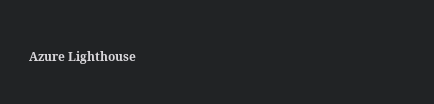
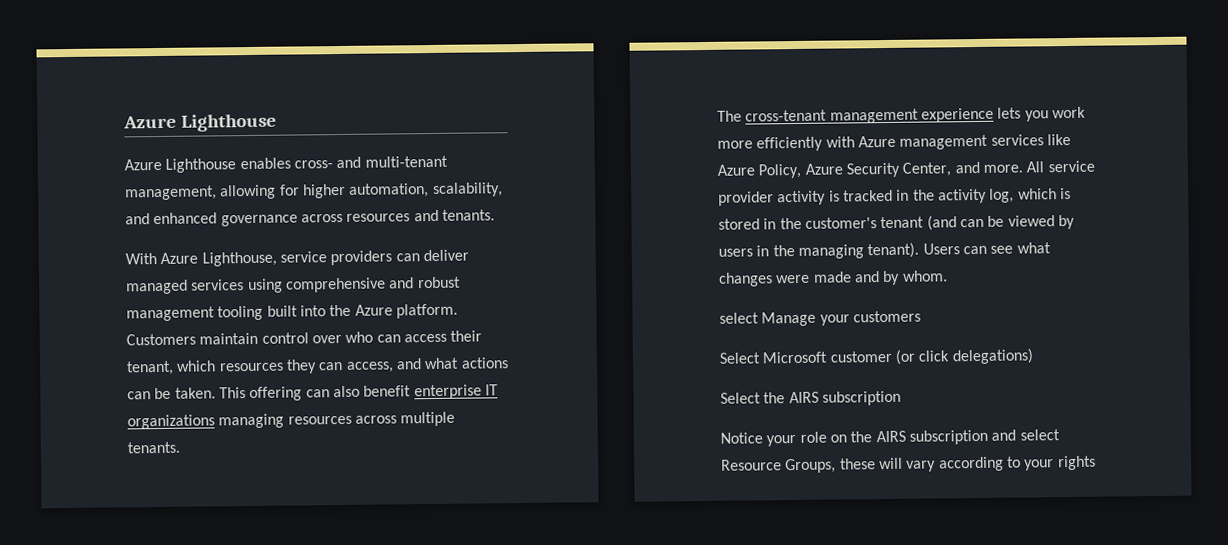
[29,51,137,64] Azure Lighthouse -> [123,113,278,132] [124,155,448,173] [125,182,503,201] [125,209,495,227] [125,249,469,267] [126,276,461,295] [126,303,458,322] [126,330,483,346] [126,357,509,376] [127,384,498,402] [127,411,456,430] [127,441,180,454] [717,106,1086,124] [717,133,1071,152] [717,160,1095,179] [718,187,1071,206] [718,214,1075,231] [718,242,1051,259] [719,270,948,287] [719,310,921,327] [719,348,1034,365] [720,390,901,406] [720,429,1060,447] [721,455,1096,474] Azure Lighthouse // Azure Lighthouse enables cross- and multi-tenant management, allowing for higher automation, scalability, and enhanced governance across resources and tenants. // With Azure Lighthouse, service providers can deliver managed services using comprehensive and robust management tooling built into the Azure platform. Customers maintain control over who can access their tenant, which resources they can access, and what actions can be taken. This offering can also benefit enterprise IT organizations managing resources across multiple tenants. // The cross-tenant management experience lets you work more efficiently with Azure management services like Azure Policy, Azure Security Center, and more. All service provider activity is tracked in the activity log, which is stored in the customer's tenant (and can be viewed by users in the managing tenant). Users can see what changes were made and by whom. // select Manage your customers // Select Microsoft customer (or click delegations) // Select the AIRS subscription // Notice your role on the AIRS subscription and select Resource Groups, these will vary according to your rights

